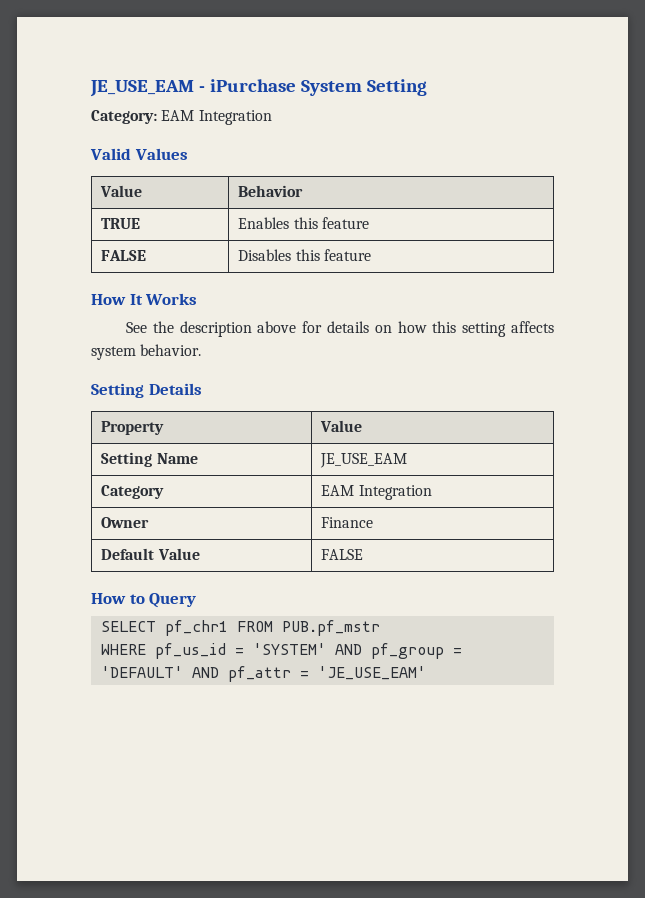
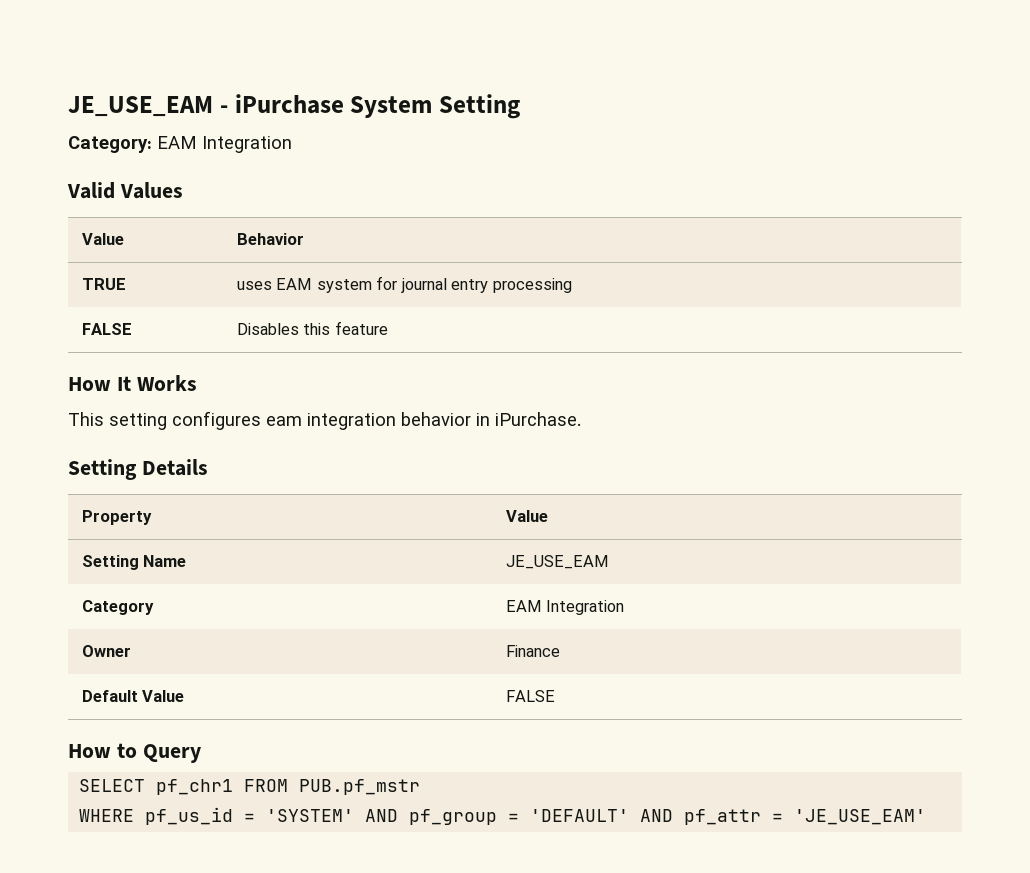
[238,217,369,229] Enables this feature -> [236,276,572,293] uses EAM system for journal entry processing
[125,321,554,337] [91,344,202,360] See the description above for details on how this setting affects system behavior. -> [68,411,581,430] This setting configures eam integration behavior in iPurchase.

